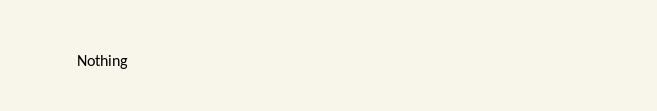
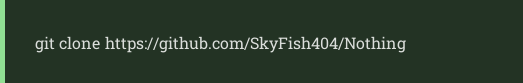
[77,55,128,69] Nothing -> [35,36,406,53] git clone https://github.com/SkyFish404/Nothing

